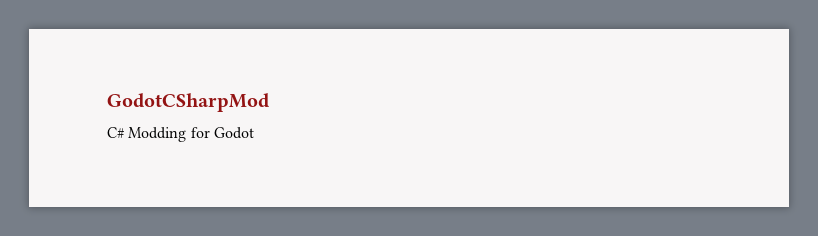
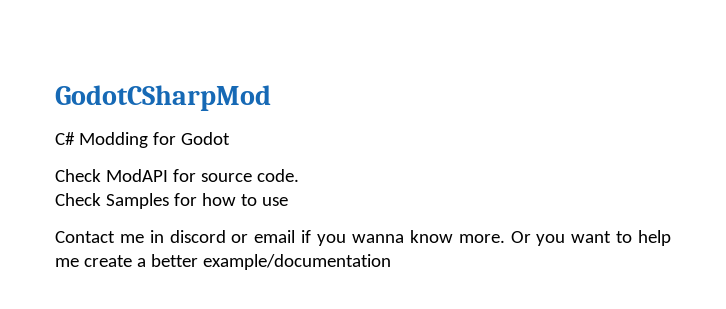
(254, 133) none -> [55,169,299,182] [55,193,288,209] [55,230,672,246] [55,254,391,270] // Check ModAPI for source code. // Check Samples for how to use // Contact me in discord or email if you wanna know more. Or you want to help me create a better example/documentation

